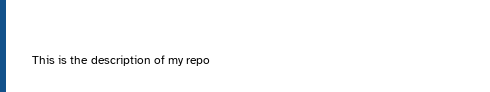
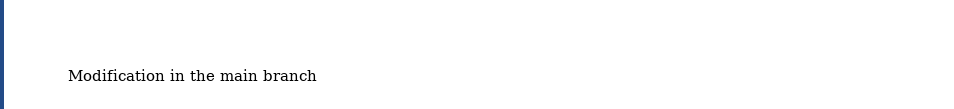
[32,55,211,66] This is the description of my repo -> [68,69,317,81] Modification in the main branch

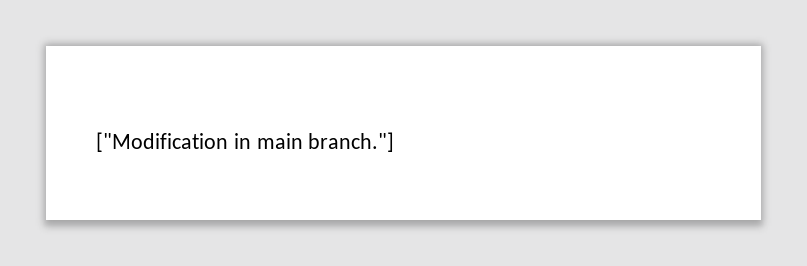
[68,69,317,81] Modification in the main branch -> [96,132,395,152] ["Modification in main branch."]

